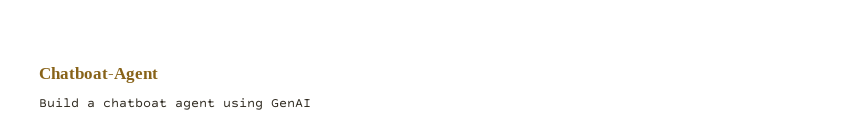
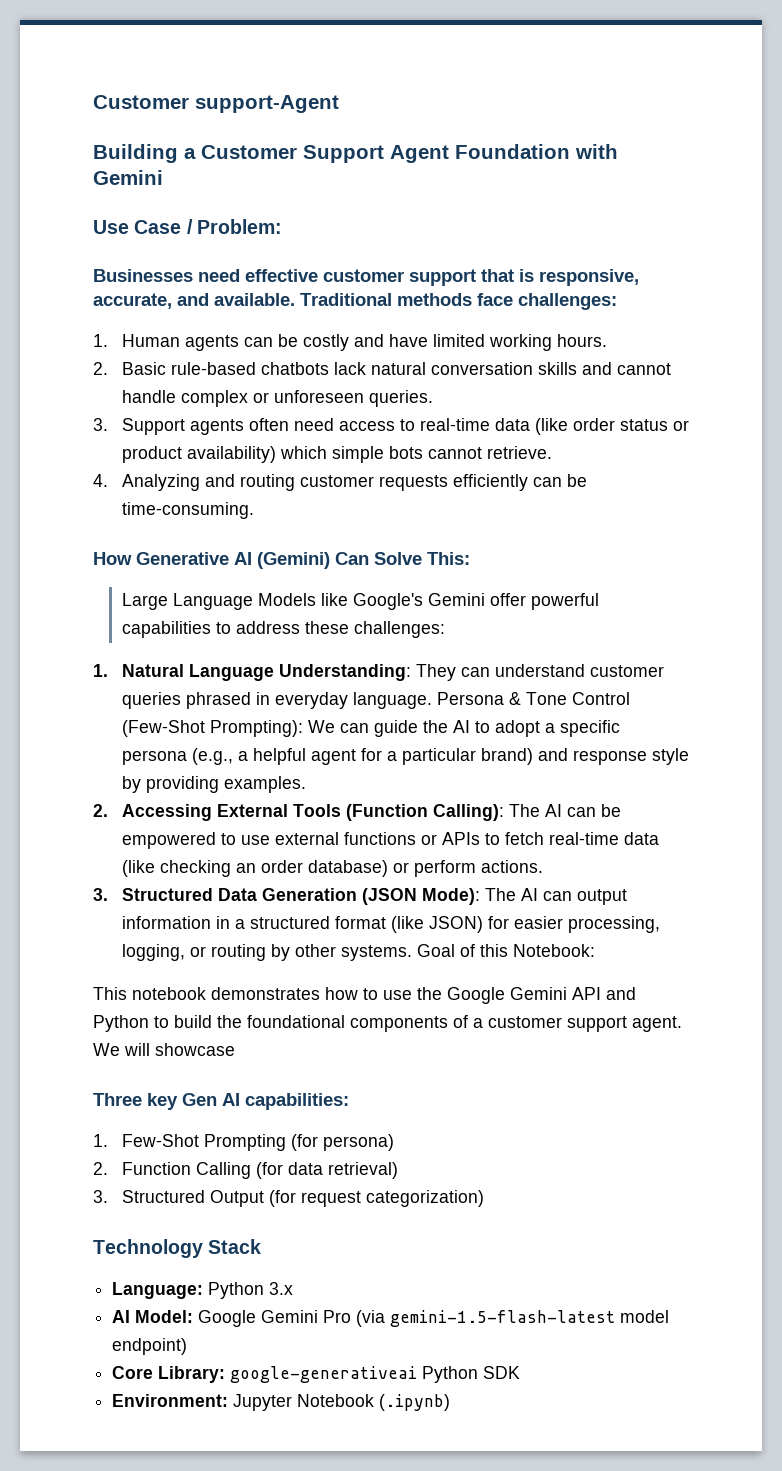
[39,67,158,83] [39,98,311,110] Chatboat-Agent // Build a chatboat agent using GenAI -> [93,95,339,113] [93,144,618,163] [93,170,163,185] [93,219,282,234] [93,269,639,286] [93,293,617,310] [93,334,607,351] [93,362,671,375] [121,390,433,407] [93,418,689,435] [121,446,552,463] [93,474,587,491] [121,502,254,519] [93,552,470,569] [121,593,599,610] [121,621,445,638] [93,664,664,681] [121,692,630,709] [121,720,620,737] [121,748,689,765] [121,776,306,793] [93,804,621,821] [121,832,659,849] [121,860,543,877] [93,888,627,905] [121,916,660,933] [121,944,595,961] [93,987,636,1004] [93,1015,682,1032] [93,1043,235,1056] [93,1093,349,1110] [93,1134,394,1151] [93,1162,398,1179] [93,1190,484,1207] [93,1239,262,1258] [112,1282,294,1299] [112,1310,670,1327] [112,1338,188,1355] [112,1366,521,1383] [112,1394,451,1411] Customer support-Agent // Building a Customer Support Agent Foundation with Gemini // Use Case / Problem: // Businesses need effective customer support that is responsive, accurate, and available. Traditional methods face challenges: // 1. Human agents can be costly and have limited working hours. // 2. Basic rule-based chatbots lack natural conversation skills and cannot handle complex or unforeseen queries. // 3. Support agents often need access to real-time data (like order status or product availability) which simple bots cannot retrieve. // 4. Analyzing and routing customer requests efficiently can be time-consuming. // How Generative AI (Gemini) Can Solve This: // Large Language Models like Google's Gemini offer powerful capabilities to address these challenges: // 1. Natural Language Understanding: They can understand customer queries phrased in everyday language. Persona & Tone Control (Few-Shot Prompting): We can guide the AI to adopt a specific persona (e.g., a helpful agent for a particular brand) and response style by providing examples. // 2. Accessing External Tools (Function Calling): The AI can be empowered to use external functions or APIs to fetch real-time data (like checking an order database) or perform actions. // 3. Structured Data Generation (JSON Mode): The AI can output information in a structured format (like JSON) for easier processing, logging, or routing by other systems. Goal of this Notebook: // This notebook demonstrates how to use the Google Gemini API and Python to build the foundational components of a customer support agent. We will showcase // Three key Gen AI capabilities: // 1. Few-Shot Prompting (for persona) // 2. Function Calling (for data retrieval) // 3. Structured Output (for request categorization) // Technology Stack // Language: Python 3.x // AI Model: Google Gemini Pro (via gemini-1.5-flash-latest model endpoint) // Core Library: google-generativeai Python SDK // Environment: Jupyter Notebook (.ipynb)

